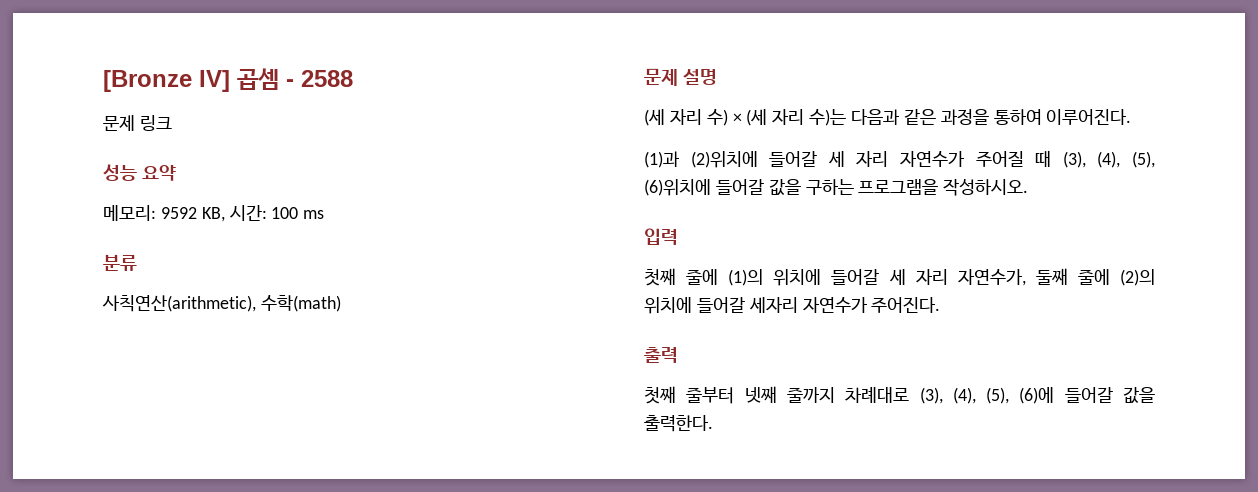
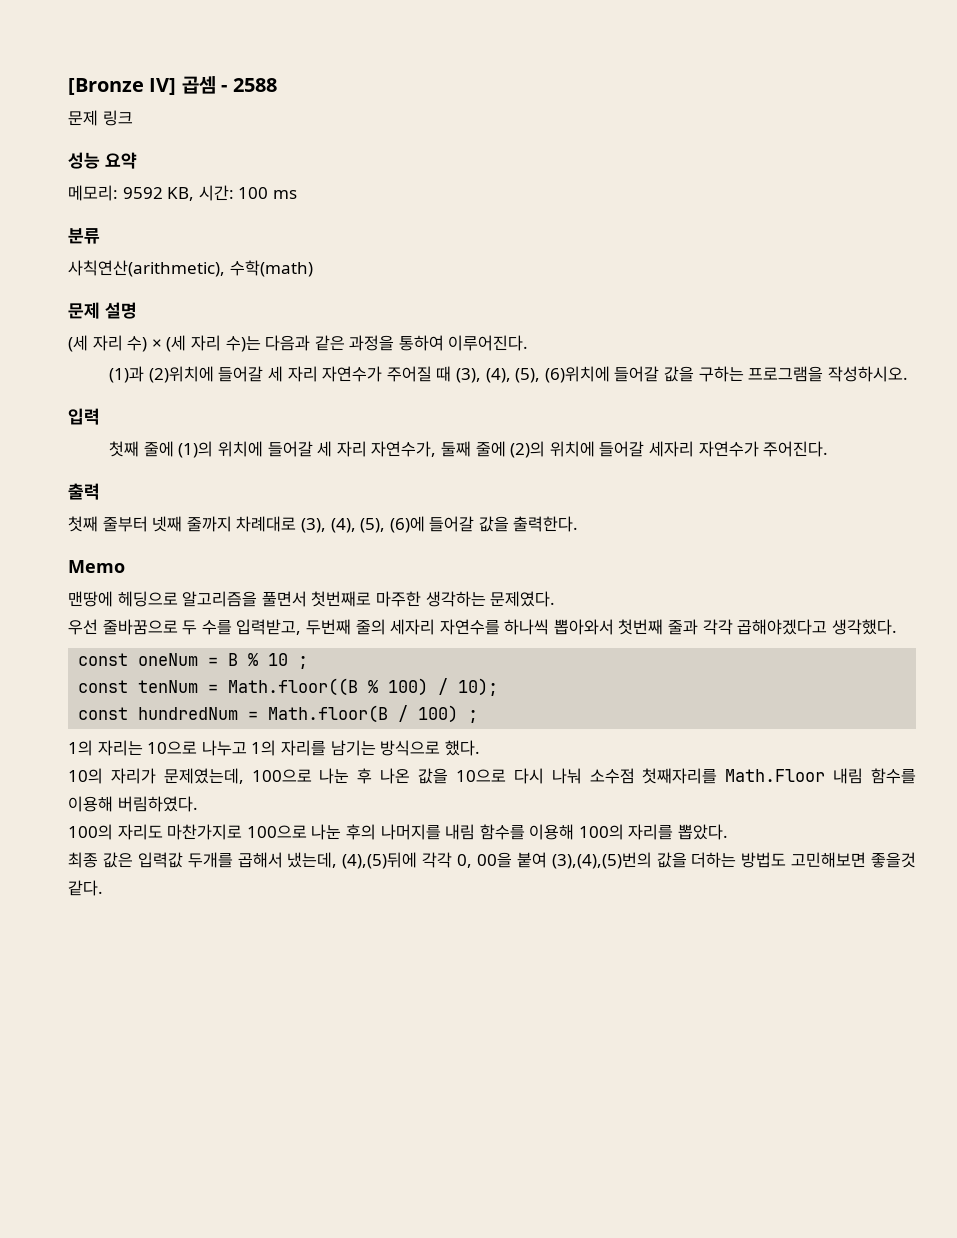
(713, 423) none -> [68,560,125,573] [68,591,556,607] [68,619,897,635] [78,653,309,669] [78,678,499,696] [78,705,479,723] [68,740,480,756] [68,768,917,784] [68,796,198,812] [68,824,729,840] [68,852,916,869] [68,880,103,896] // Memo // 맨땅에 헤딩으로 알고리즘을 풀면서 첫번째로 마주한 생각하는 문제였다. // 우선 줄바꿈으로 두 수를 입력받고, 두번째 줄의 세자리 자연수를 하나씩 뽑아와서 첫번째 줄과 각각 곱해야겠다고 생각했다. // const oneNum = B % 10 ; // const tenNum = Math.floor((B % 100) / 10); // const hundredNum = Math.floor(B / 100) ; // 1의 자리는 10으로 나누고 1의 자리를 남기는 방식으로 했다. // 10의 자리가 문제였는데, 100으로 나눈 후 나온 값을 10으로 다시 나눠 소수점 첫째자리를 Math.Floor 내림 함수를 이용해 버림하였다. // 100의 자리도 마찬가지로 100으로 나눈 후의 나머지를 내림 함수를 이용해 100의 자리를 뽑았다. // 최종 값은 입력값 두개를 곱해서 냈는데, (4),(5)뒤에 각각 0, 00을 붙여 (3),(4),(5)번의 값을 더하는 방법도 고민해보면 좋을것 같다.

